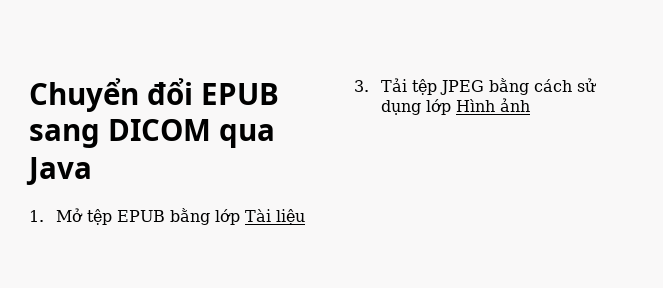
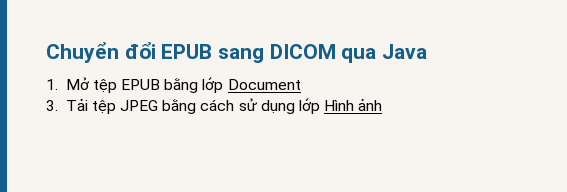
[244,209,305,225] Tài liệu -> [227,79,301,90] Document

